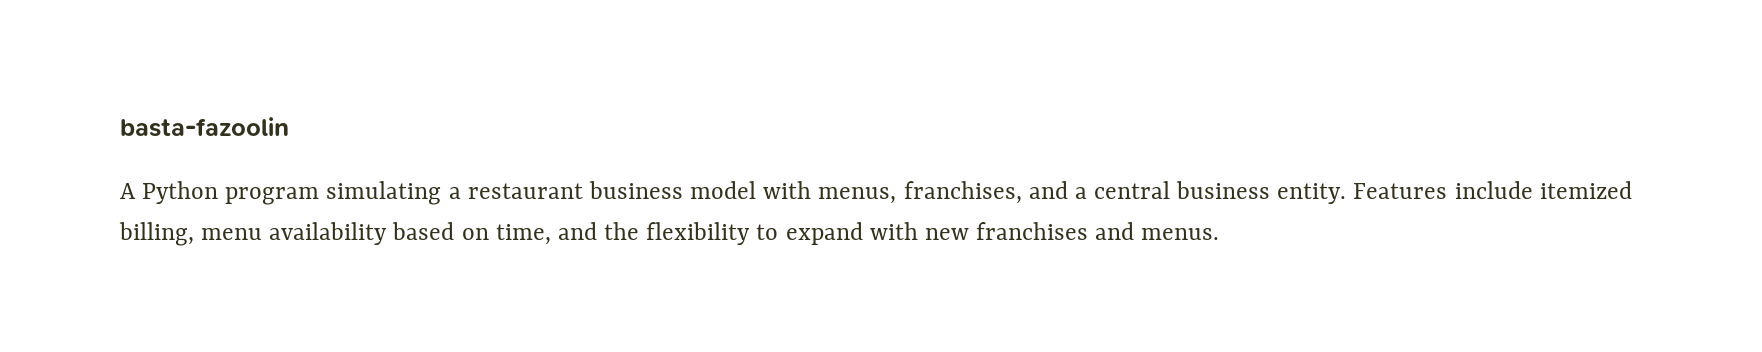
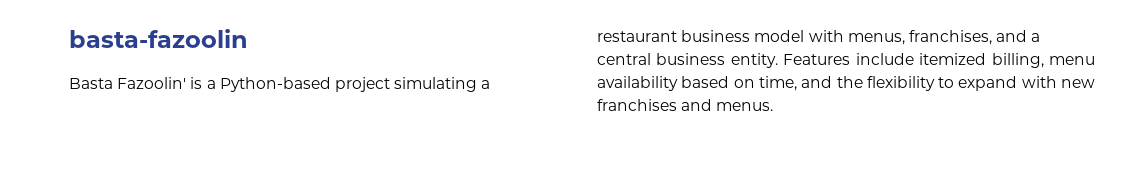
[120,181,320,205] A Python program -> [69,77,390,92] Basta Fazoolin' is a Python-based project

